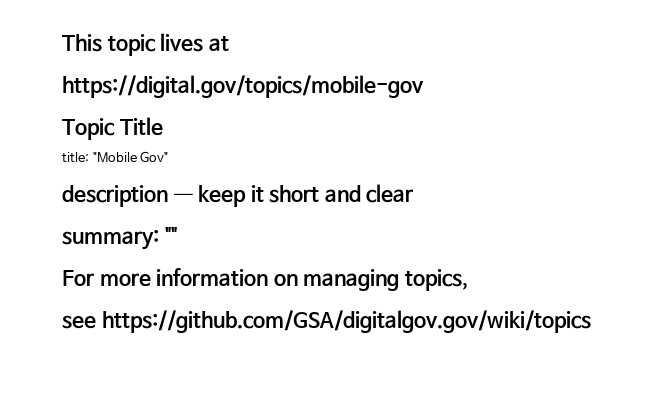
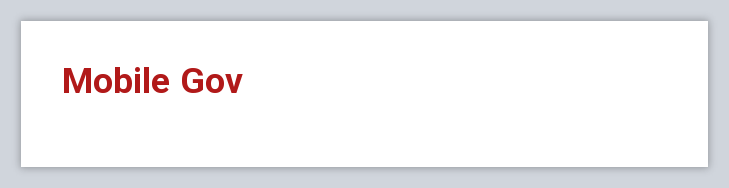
[62,33,229,56] [62,75,424,98] [62,117,163,140] [62,151,169,163] [62,184,414,207] [62,227,177,250] [62,268,468,291] [62,310,591,333] This topic lives at // https://digital.gov/topics/mobile-gov // Topic Title // title: "Mobile Gov" // description — keep it short and clear // summary: "" // For more information on managing topics, // see https://github.com/GSA/digitalgov.gov/wiki/topics -> [62,67,243,93] Mobile Gov

